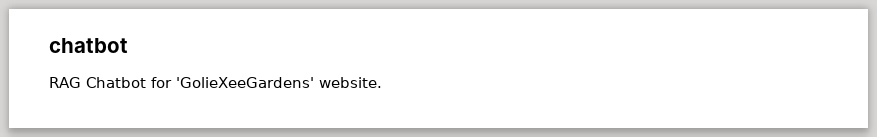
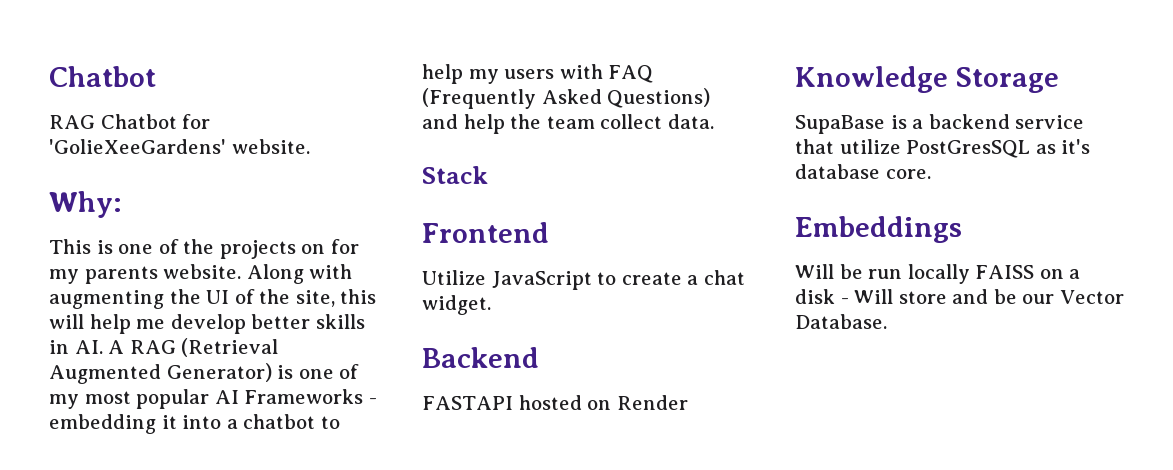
[49,38,128,53] chatbot -> [49,66,156,87] Chatbot
(382, 82) none -> [49,191,122,218] [49,239,359,259] [49,264,353,284] [49,289,377,309] [49,314,365,334] [49,338,279,357] [49,363,360,384] [49,389,377,409] [49,414,340,434] [422,64,654,84] [422,88,711,109] [422,114,714,134] [422,166,488,184] [422,222,549,243] [422,270,745,290] [422,295,491,315] [422,347,539,368] [422,395,688,410] [795,66,1059,93] [795,114,1085,134] [795,139,1091,158] [795,164,931,179] [795,216,962,243] [795,264,1081,284] [795,289,1124,304] [795,314,887,329] // Why: // This is one of the projects on for my parents website. Along with augmenting the UI of the site, this will help me develop better skills in AI. A RAG (Retrieval Augmented Generator) is one of my most popular AI Frameworks - embedding it into a chatbot to help my users with FAQ (Frequently Asked Questions) and help the team collect data. // Stack // Frontend // Utilize JavaScript to create a chat widget. // Backend // FASTAPI hosted on Render // Knowledge Storage // SupaBase is a backend service that utilize PostGresSQL as it's database core. // Embeddings // Will be run locally FAISS on a disk - Will store and be our Vector Database.

